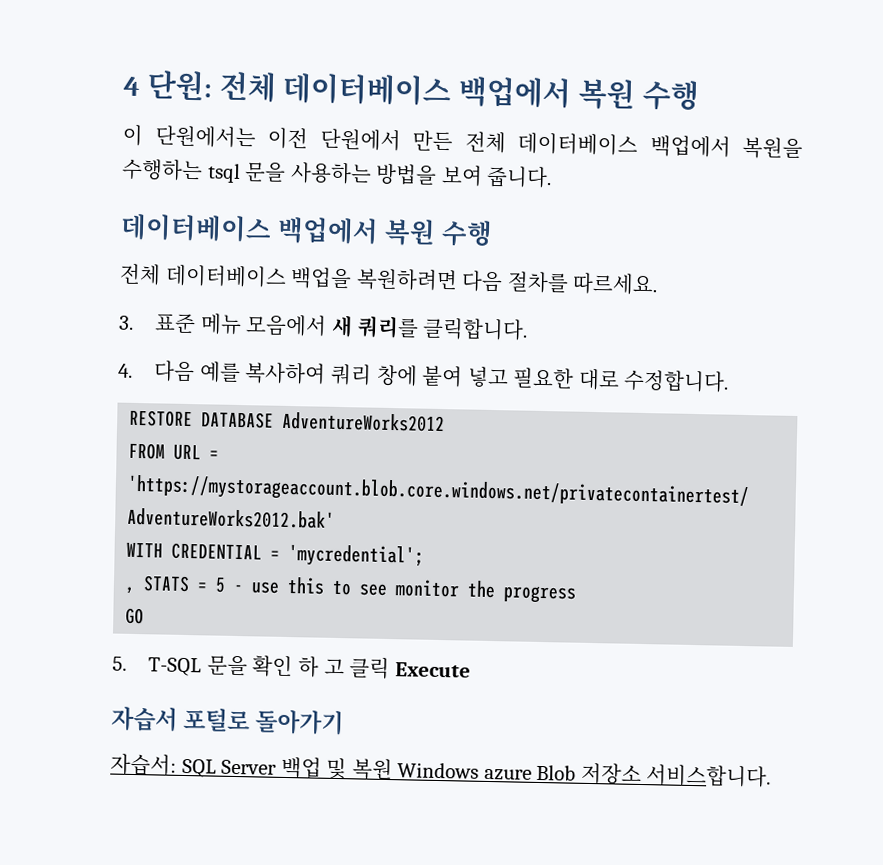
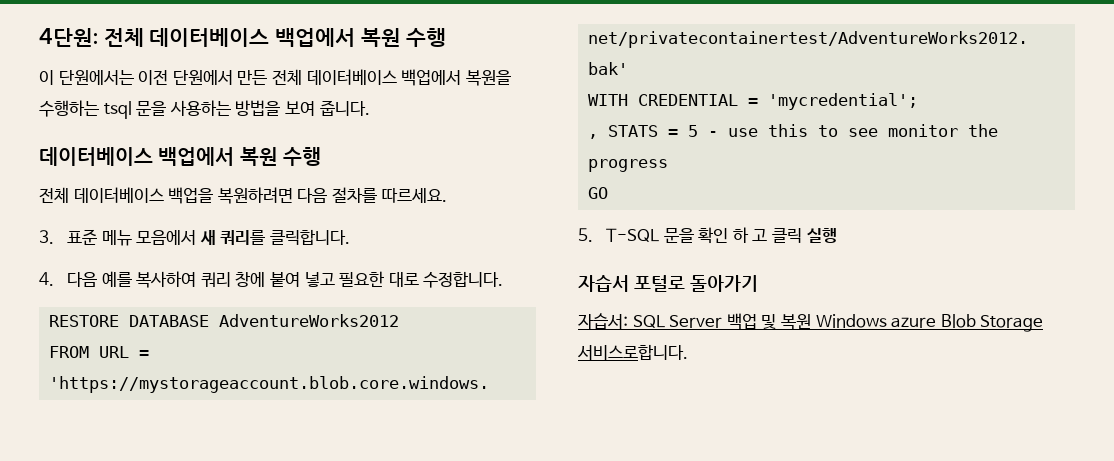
[123,70,213,101] 4 단원: -> [39,28,98,47] 4단원:
[394,662,471,678] Execute -> [806,228,837,243] 실행
[580,762,772,788] 저장소 서비스합니다. -> [980,315,1044,332] [577,344,688,360] Storage 서비스로합니다.

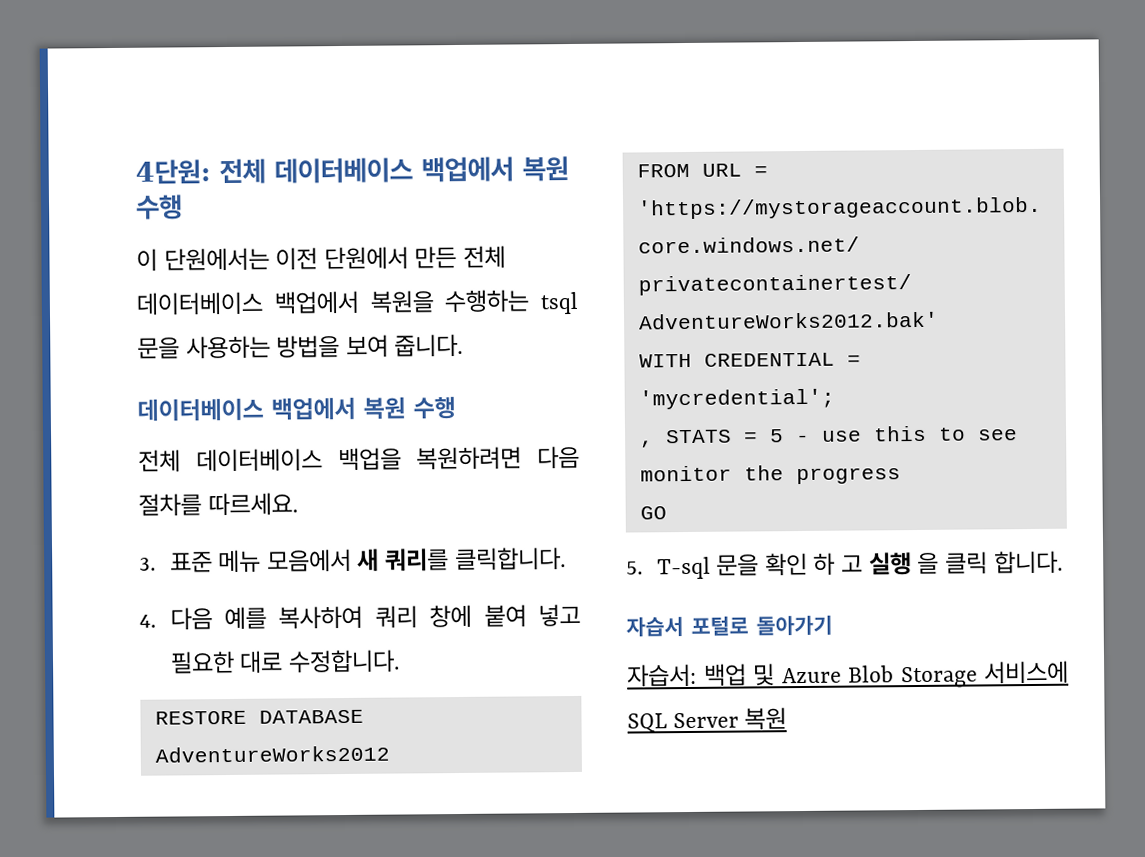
[606,228,660,242] T-SQL -> [656,556,711,580] T-sql
[772,228,837,243] 클릭 실행 -> [868,550,1063,576] 실행 을 클릭 합니다.
[632,313,1044,332] [577,344,688,360] SQL Server 백업 및 복원 Windows azure Blob Storage 서비스로합니다. -> [703,660,1069,689] [627,707,788,733] 백업 및 Azure Blob Storage 서비스에 SQL Server 복원

